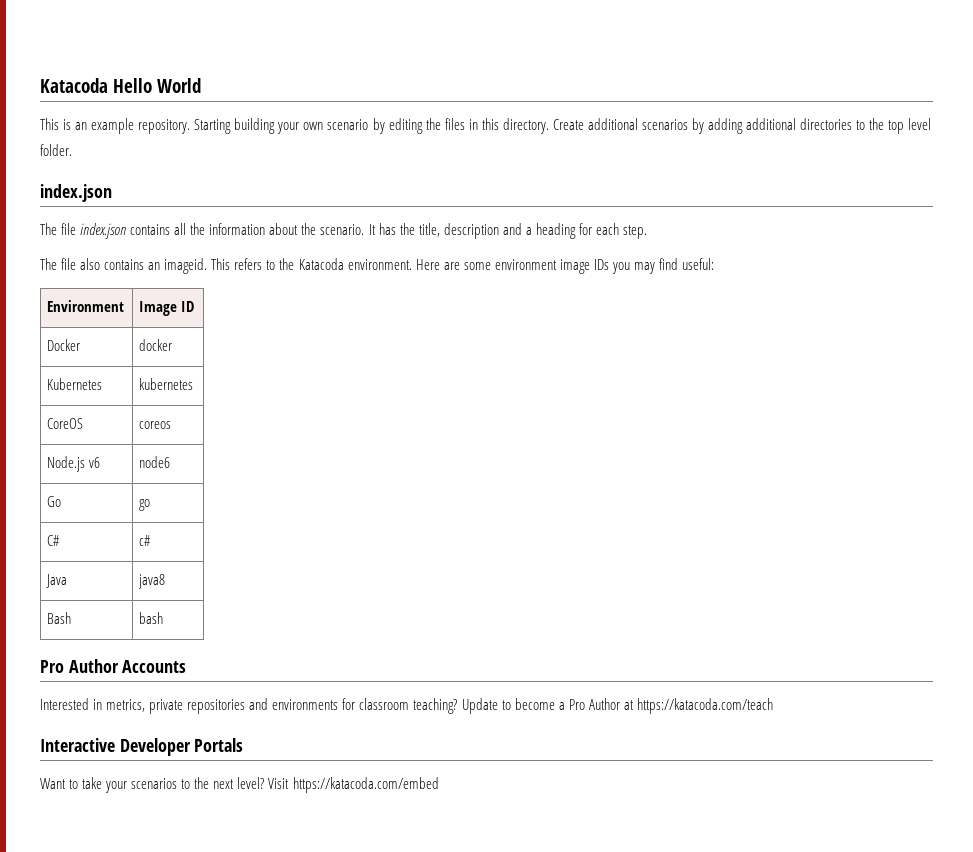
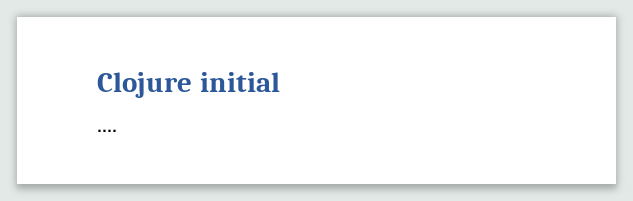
[40,78,202,93] [40,118,932,134] [40,144,72,156] [40,184,112,202] [40,223,647,239] [40,258,715,274] [47,300,125,312] [139,301,195,316] [47,339,81,351] [139,339,173,351] [47,378,103,390] [139,378,194,390] [47,418,84,429] [139,421,172,429] [47,456,101,472] [139,456,171,468] [47,496,62,507] [139,499,151,511] [47,535,61,546] [139,535,152,546] [46,574,68,588] [138,574,166,589] [47,612,72,624] [139,612,164,624] [40,659,187,673] [40,698,773,714] [40,738,244,756] [40,777,439,793] Katacoda Hello World // This is an example repository. Starting building your own scenario by editing the files in this directory. Create additional scenarios by adding additional directories to the top level folder. // index.json // The file index.json contains all the information about the scenario. It has the title, description and a heading for each step. // The file also contains an imageid. This refers to the Katacoda environment. Here are some environment image IDs you may find useful: // Environment | Image ID // Docker | docker // Kubernetes | kubernetes // CoreOS | coreos // Node.js v6 | node6 // Go | go // C# | c# // Java | java8 // Bash | bash // Pro Author Accounts // Interested in metrics, private repositories and environments for classroom teaching? Update to become a Pro Author at https://katacoda.com/teach // Interactive Developer Portals // Want to take your scenarios to the next level? Visit https://katacoda.com/embed -> [97,72,280,98] [97,129,117,132] Clojure initial // ....

